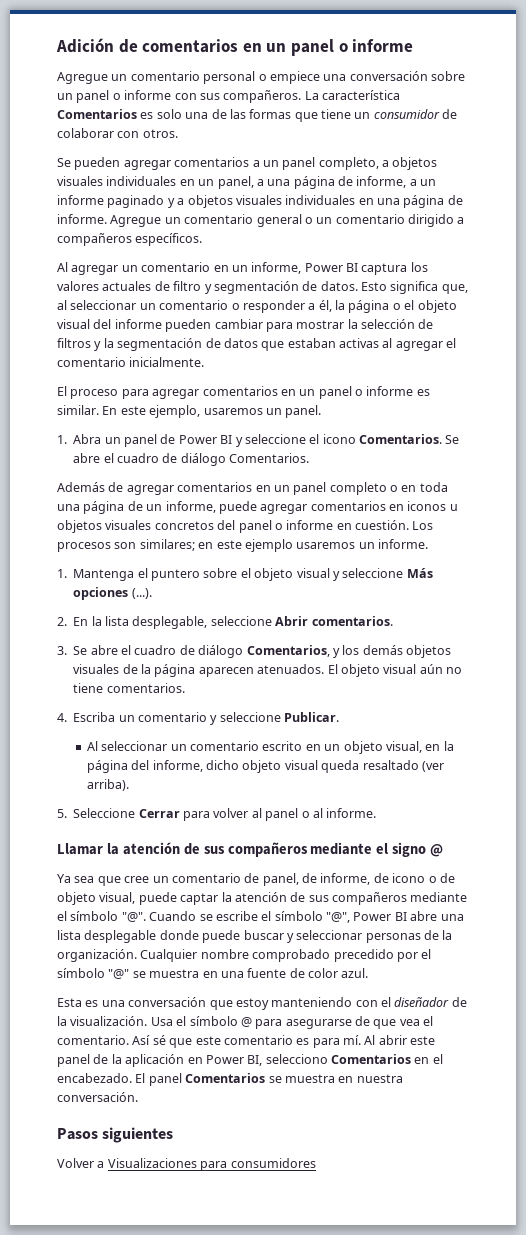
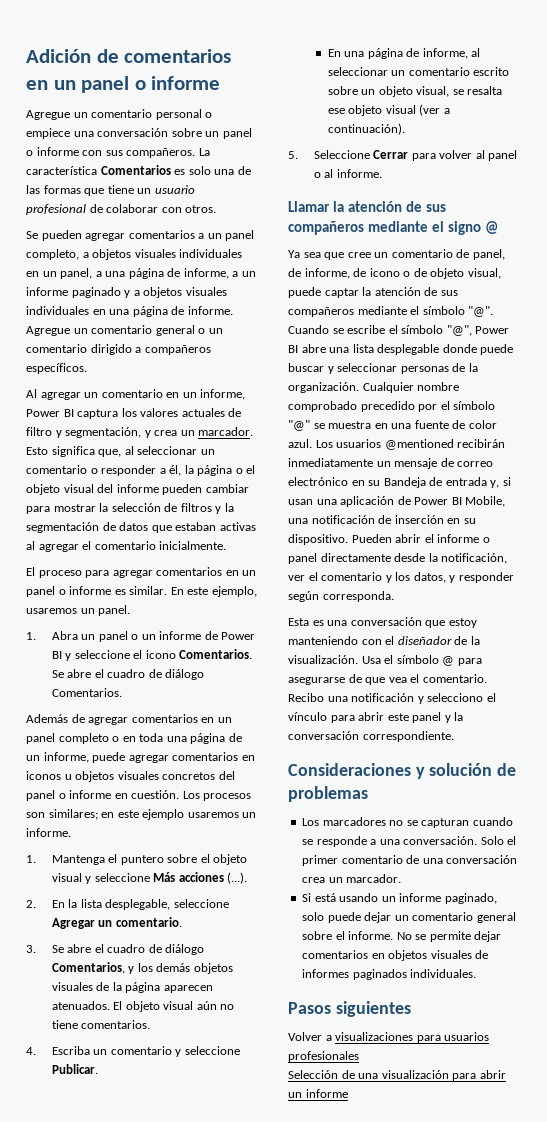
[373,109,440,119] consumidor -> [154,185,195,194] [26,204,86,215] usuario profesional
[213,281,358,294] segmentación de datos. -> [65,427,254,438] segmentación, y crea un marcador.
(157, 440) none -> [131,631,202,640] o un informe
[73,587,129,600] opciones -> [178,872,224,882] acciones
[275,616,393,626] Abrir comentarios. -> [51,917,182,929] Agregar un comentario.
[86,741,98,751] Al -> [327,48,481,59] En una página de informe, al
[305,744,321,751] en -> [327,86,358,95] sobre
[425,741,454,751] [86,760,444,773] [86,779,129,791] en la página del informe, dicho objeto visual queda resaltado (ver arriba). -> [452,86,503,95] [327,104,450,116] [327,123,405,135] se resalta ese objeto visual (ver a continuación).
(369, 973) none -> [315,439,506,450] [288,458,494,469] [288,477,511,488] [288,496,506,507] [288,515,476,524] [288,534,490,545] [288,553,508,564] [288,572,514,583] [288,591,394,602] Los usuarios @mentioned recibirán inmediatamente un mensaje de correo electrónico en su Bandeja de entrada y, si usan una aplicación de Power BI Mobile, una notificación de inserción en su dispositivo. Pueden abrir el informe o panel directamente desde la notificación, ver el comentario y los datos, y responder según corresponda.
[132,1035,436,1048] [57,1054,443,1067] [57,1073,403,1086] [57,1092,138,1102] [57,1127,174,1143] [57,1158,316,1171] Así sé que este comentario es para mí. Al abrir este panel de la aplicación en Power BI, selecciono Comentarios en el encabezado. El panel Comentarios se muestra en nuestra conversación. // Pasos siguientes // Volver a Visualizaciones para consumidores -> [288,693,496,704] [288,712,464,723] [288,731,454,742] [288,763,517,779] [288,786,368,802] [302,817,513,828] [302,836,517,847] [302,855,518,866] [302,874,402,883] [302,893,497,904] [302,912,516,923] [302,931,502,942] [302,950,489,961] [302,969,477,980] [288,1001,411,1017] [288,1032,490,1043] [288,1051,359,1062] [288,1070,506,1081] [288,1089,348,1098] Recibo una notificación y selecciono el vínculo para abrir este panel y la conversación correspondiente. // Consideraciones y solución de problemas // Los marcadores no se capturan cuando se responde a una conversación. Solo el primer comentario de una conversación crea un marcador. // Si está usando un informe paginado, solo puede dejar un comentario general sobre el informe. No se permite dejar comentarios en objetos visuales de informes paginados individuales. // Pasos siguientes // Volver a visualizaciones para usuarios profesionales // Selección de una visualización para abrir un informe

